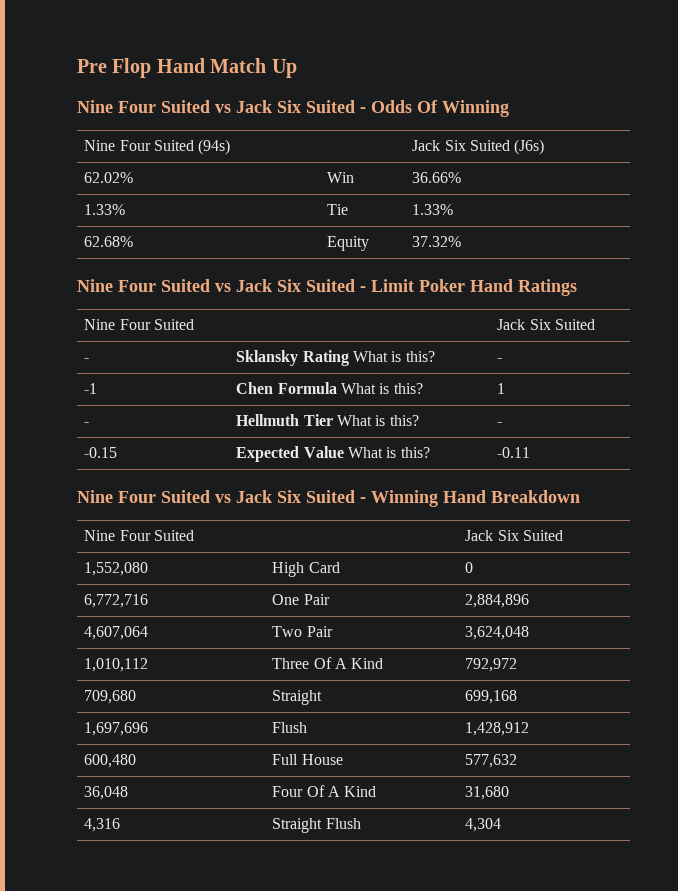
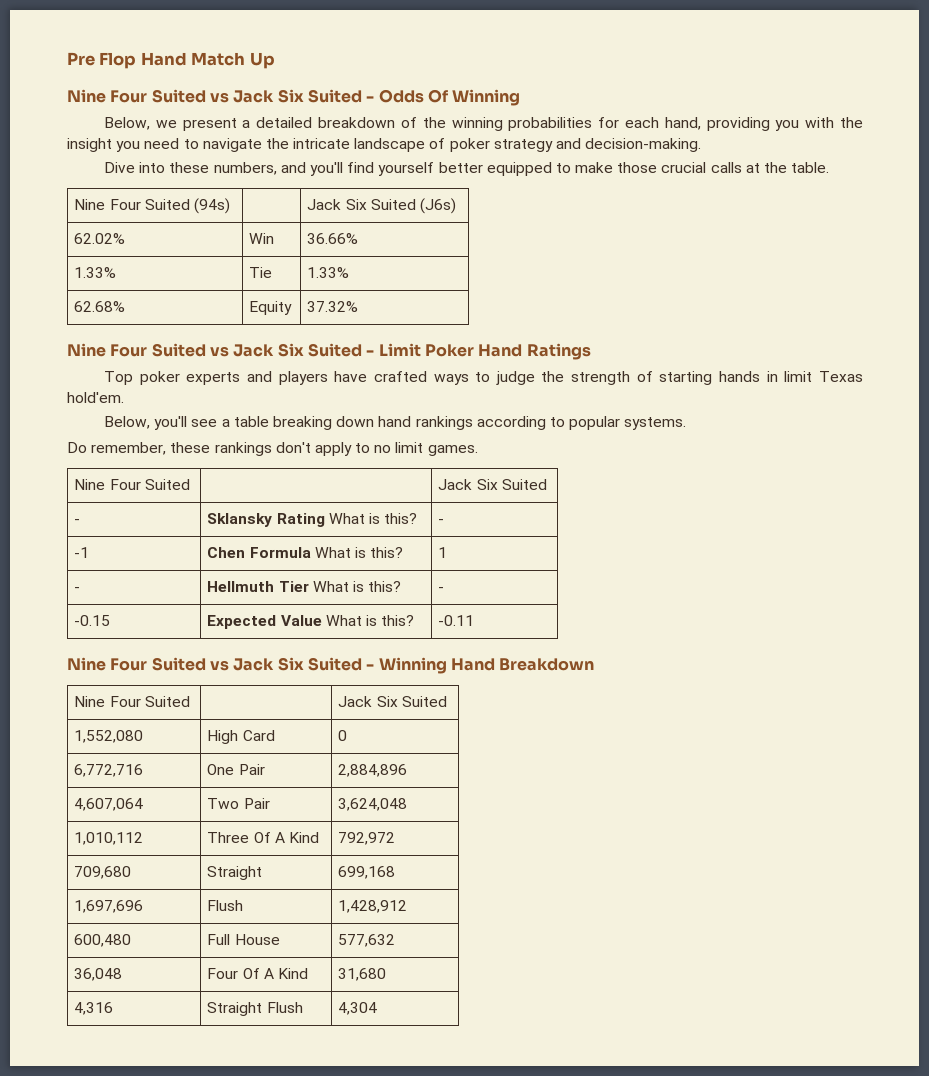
(509, 108) none -> [104,117,864,131] [67,138,702,152] [104,162,830,176] // Below, we present a detailed breakdown of the winning probabilities for each hand, providing you with the insight you need to navigate the intricate landscape of poker strategy and decision-making. // Dive into these numbers, and you'll find yourself better equipped to make those crucial calls at the table.
(577, 287) none -> [104,371,863,385] [67,392,124,403] [104,416,687,430] [67,442,478,456] // Top poker experts and players have crafted ways to judge the strength of starting hands in limit Texas hold'em. // Below, you'll see a table breaking down hand rankings according to popular systems. // Do remember, these rankings don't apply to no limit games.

